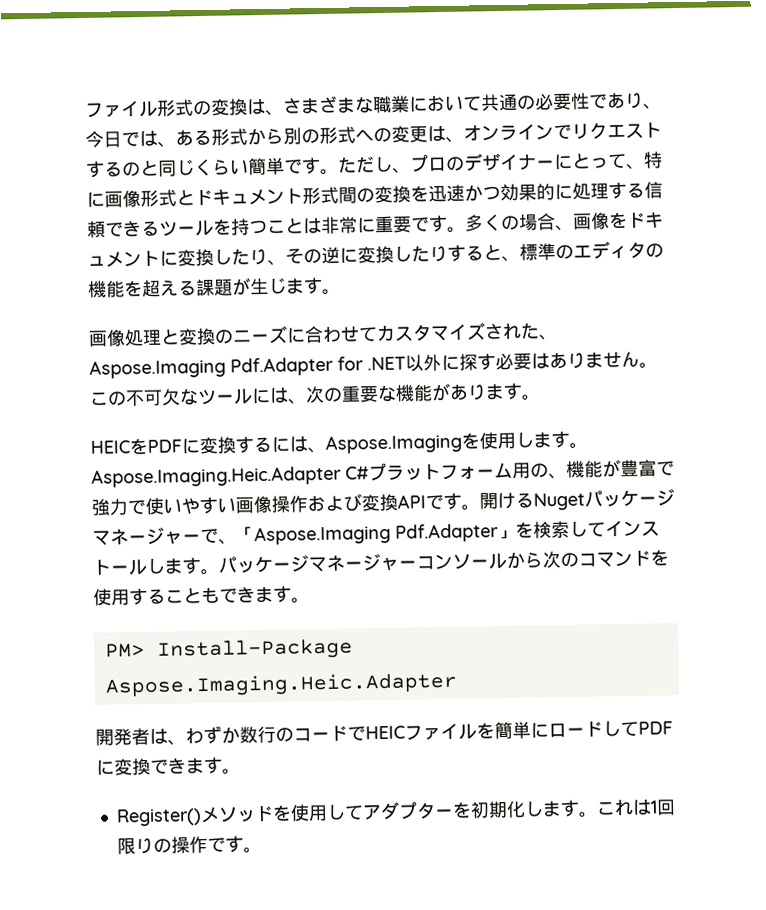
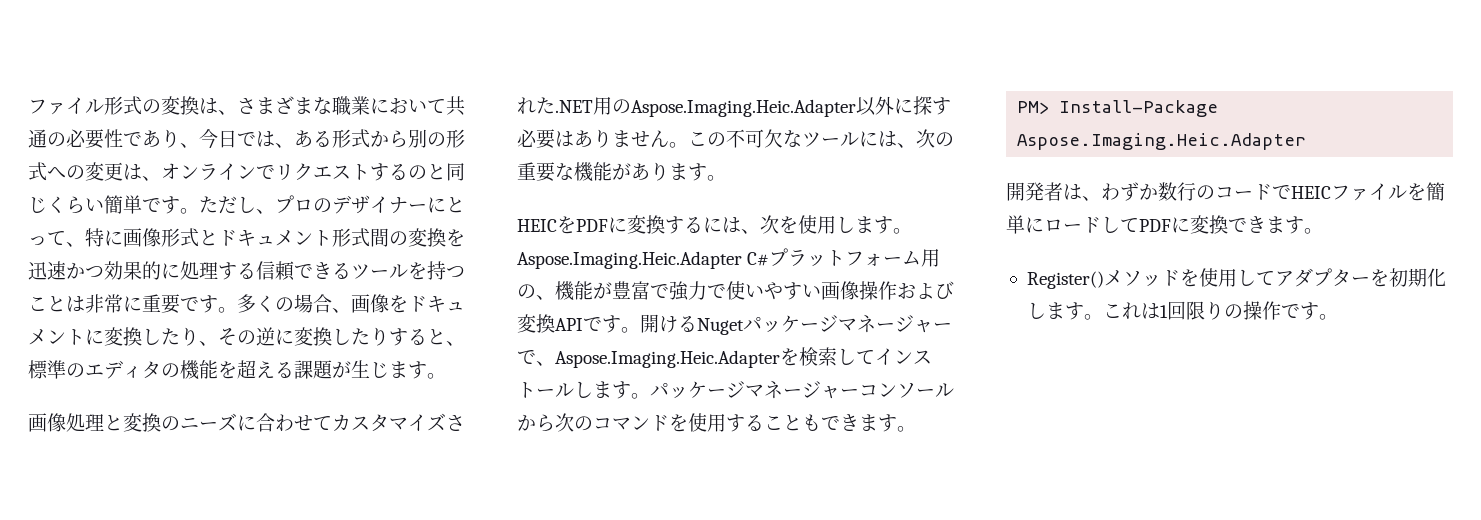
[539,334,558,341] [89,356,406,379] 、Aspose.Imaging Pdf.Adapter for .NET -> [555,97,856,117] .NET用のAspose.Imaging.Heic.Adapter
[325,433,462,454] Aspose.Imaging -> [760,215,779,234] 次
[236,523,516,546] 「Aspose.Imaging Pdf.Adapter」 -> [555,350,780,368] Aspose.Imaging.Heic.Adapter

